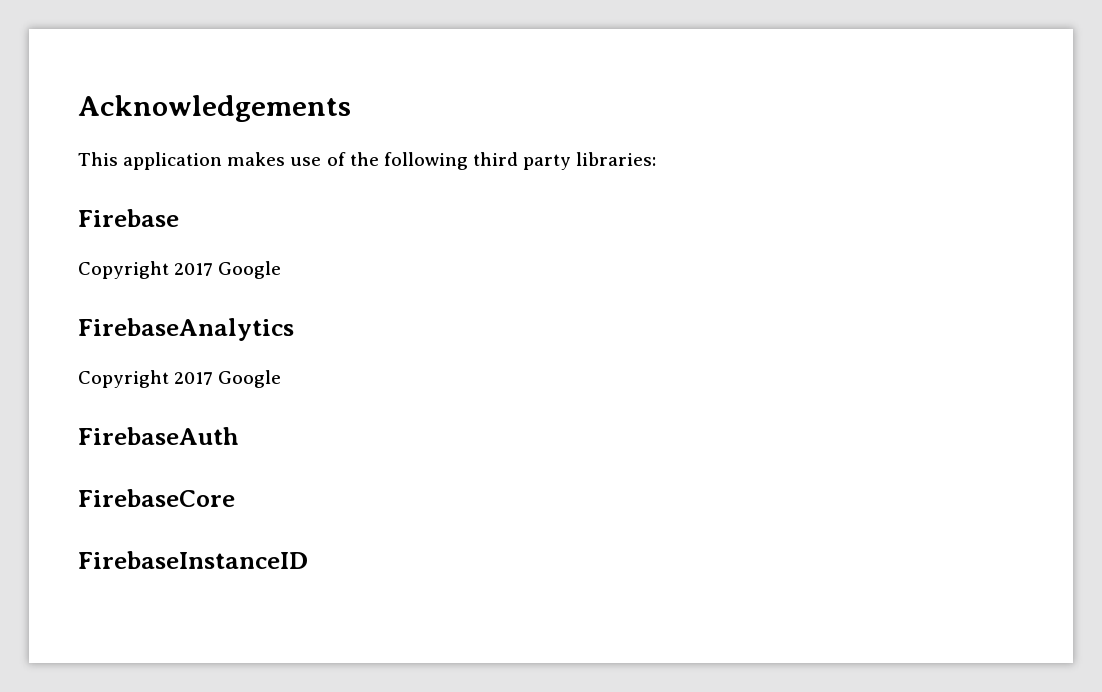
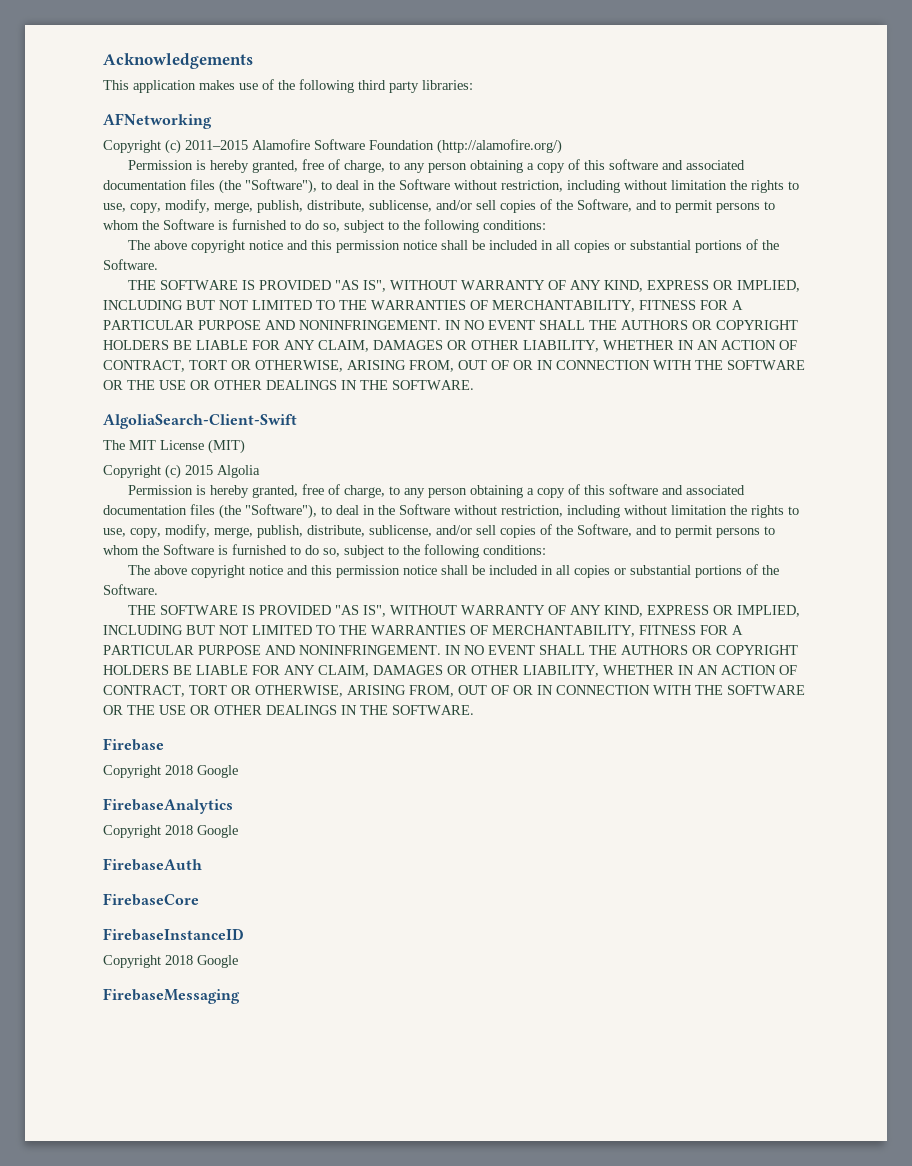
(657, 159) none -> [103,113,212,129] [103,139,562,154] [128,159,746,173] [103,179,799,194] [103,199,775,213] [103,219,546,233] [128,239,780,253] [103,259,158,270] [128,280,801,292] [103,300,743,312] [103,320,798,330] [103,340,797,352] [103,360,805,372] [103,380,474,390] [103,414,297,429] [103,439,245,454] [103,464,260,479] [128,484,746,498] [103,504,799,519] [103,524,775,538] [103,544,546,558] [128,564,780,578] [103,584,158,595] [128,605,801,617] [103,625,743,637] [103,645,798,655] [103,665,797,677] [103,685,805,697] [103,705,474,715] // AFNetworking // Copyright (c) 2011–2015 Alamofire Software Foundation (http://alamofire.org/) // Permission is hereby granted, free of charge, to any person obtaining a copy of this software and associated documentation files (the "Software"), to deal in the Software without restriction, including without limitation the rights to use, copy, modify, merge, publish, distribute, sublicense, and/or sell copies of the Software, and to permit persons to whom the Software is furnished to do so, subject to the following conditions: // The above copyright notice and this permission notice shall be included in all copies or substantial portions of the Software. // THE SOFTWARE IS PROVIDED "AS IS", WITHOUT WARRANTY OF ANY KIND, EXPRESS OR IMPLIED, INCLUDING BUT NOT LIMITED TO THE WARRANTIES OF MERCHANTABILITY, FITNESS FOR A PARTICULAR PURPOSE AND NONINFRINGEMENT. IN NO EVENT SHALL THE AUTHORS OR COPYRIGHT HOLDERS BE LIABLE FOR ANY CLAIM, DAMAGES OR OTHER LIABILITY, WHETHER IN AN ACTION OF CONTRACT, TORT OR OTHERWISE, ARISING FROM, OUT OF OR IN CONNECTION WITH THE SOFTWARE OR THE USE OR OTHER DEALINGS IN THE SOFTWARE. // AlgoliaSearch-Client-Swift // The MIT License (MIT) // Copyright (c) 2015 Algolia // Permission is hereby granted, free of charge, to any person obtaining a copy of this software and associated documentation files (the "Software"), to deal in the Software without restriction, including without limitation the rights to use, copy, modify, merge, publish, distribute, sublicense, and/or sell copies of the Software, and to permit persons to whom the Software is furnished to do so, subject to the following conditions: // The above copyright notice and this permission notice shall be included in all copies or substantial portions of the Software. // THE SOFTWARE IS PROVIDED "AS IS", WITHOUT WARRANTY OF ANY KIND, EXPRESS OR IMPLIED, INCLUDING BUT NOT LIMITED TO THE WARRANTIES OF MERCHANTABILITY, FITNESS FOR A PARTICULAR PURPOSE AND NONINFRINGEMENT. IN NO EVENT SHALL THE AUTHORS OR COPYRIGHT HOLDERS BE LIABLE FOR ANY CLAIM, DAMAGES OR OTHER LIABILITY, WHETHER IN AN ACTION OF CONTRACT, TORT OR OTHERWISE, ARISING FROM, OUT OF OR IN CONNECTION WITH THE SOFTWARE OR THE USE OR OTHER DEALINGS IN THE SOFTWARE.
[174,263,214,276] 2017 -> [165,765,193,775] 2018
[174,372,214,385] 2017 -> [165,825,193,835] 2018
(308, 560) none -> [103,955,238,968] [103,988,240,1004] // Copyright 2018 Google // FirebaseMessaging

